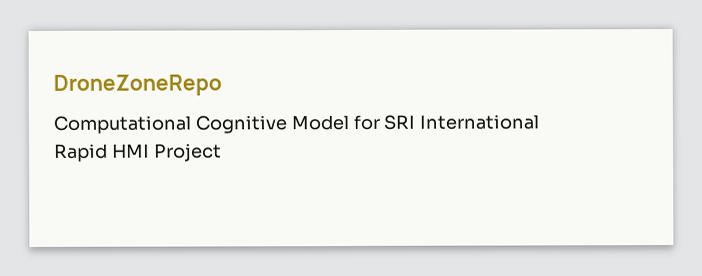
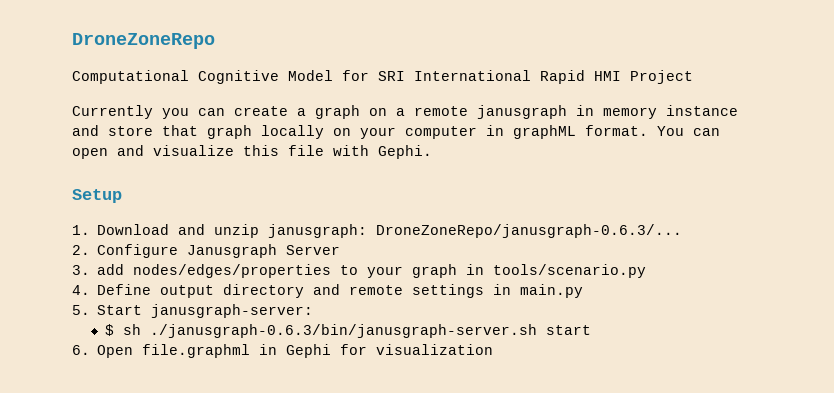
(222, 152) none -> [72,105,738,119] [72,125,720,139] [72,145,432,159] [72,189,122,203] [72,224,683,238] [72,244,341,258] [72,264,647,278] [72,284,584,298] [72,304,314,318] [105,324,592,338] [72,344,494,358] // Currently you can create a graph on a remote janusgraph in memory instance and store that graph locally on your computer in graphML format. You can open and visualize this file with Gephi. // Setup // 1. Download and unzip janusgraph: DroneZoneRepo/janusgraph-0.6.3/... // 2. Configure Janusgraph Server // 3. add nodes/edges/properties to your graph in tools/scenario.py // 4. Define output directory and remote settings in main.py // 5. Start janusgraph-server: // $ sh ./janusgraph-0.6.3/bin/janusgraph-server.sh start // 6. Open file.graphml in Gephi for visualization

